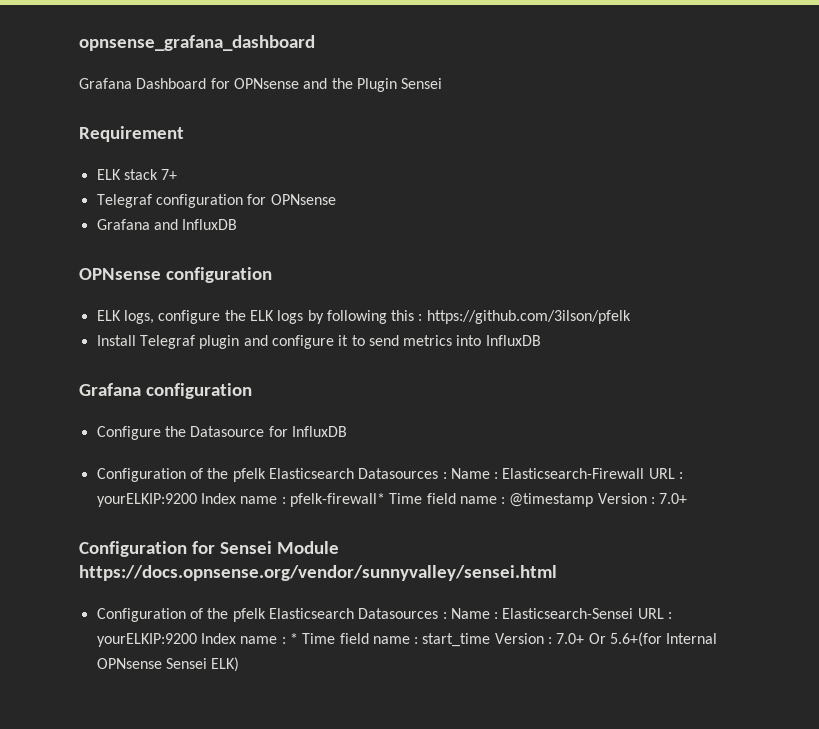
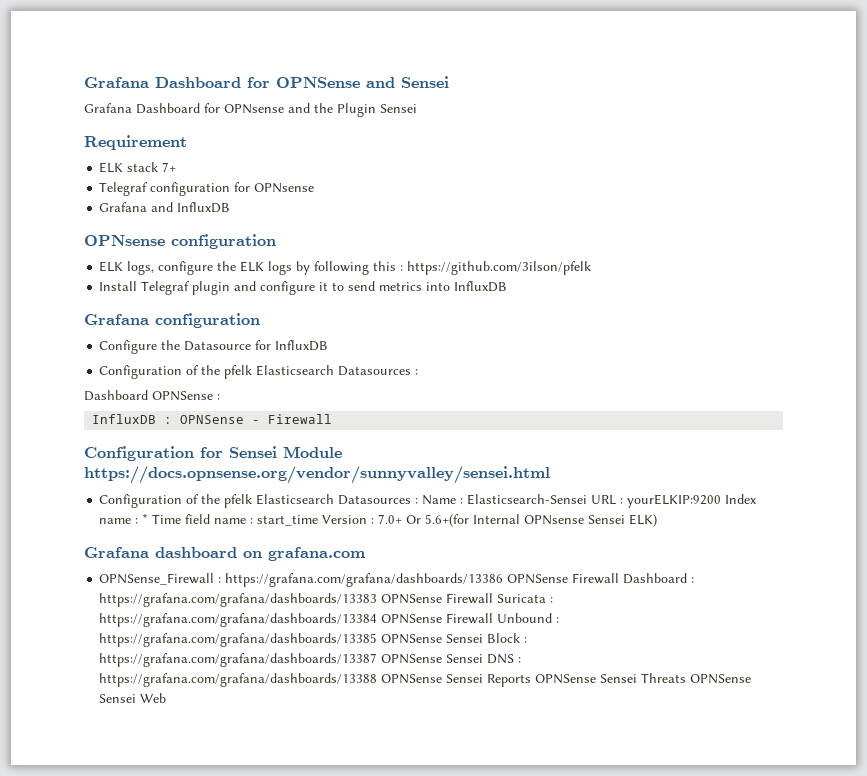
[79,35,315,51] opnsense_grafana_dashboard -> [84,76,449,88] Grafana Dashboard for OPNSense and Sensei
[450,468,684,479] [96,493,688,507] Name : Elasticsearch-Firewall URL : yourELKIP:9200 Index name : pfelk-firewall* Time field name : @timestamp Version : 7.0+ -> [84,390,220,401] [92,414,333,424] // Dashboard OPNSense : // InfluxDB : OPNSense - Firewall
(240, 664) none -> [84,547,365,561] [99,573,695,587] [99,593,554,607] [99,613,560,627] [99,633,528,647] [99,653,522,667] [99,673,752,687] [99,693,167,703] // Grafana dashboard on grafana.com // OPNSense_Firewall : https://grafana.com/grafana/dashboards/13386 OPNSense Firewall Dashboard : https://grafana.com/grafana/dashboards/13383 OPNSense Firewall Suricata : https://grafana.com/grafana/dashboards/13384 OPNSense Firewall Unbound : https://grafana.com/grafana/dashboards/13385 OPNSense Sensei Block : https://grafana.com/grafana/dashboards/13387 OPNSense Sensei DNS : https://grafana.com/grafana/dashboards/13388 OPNSense Sensei Reports OPNSense Sensei Threats OPNSense Sensei Web

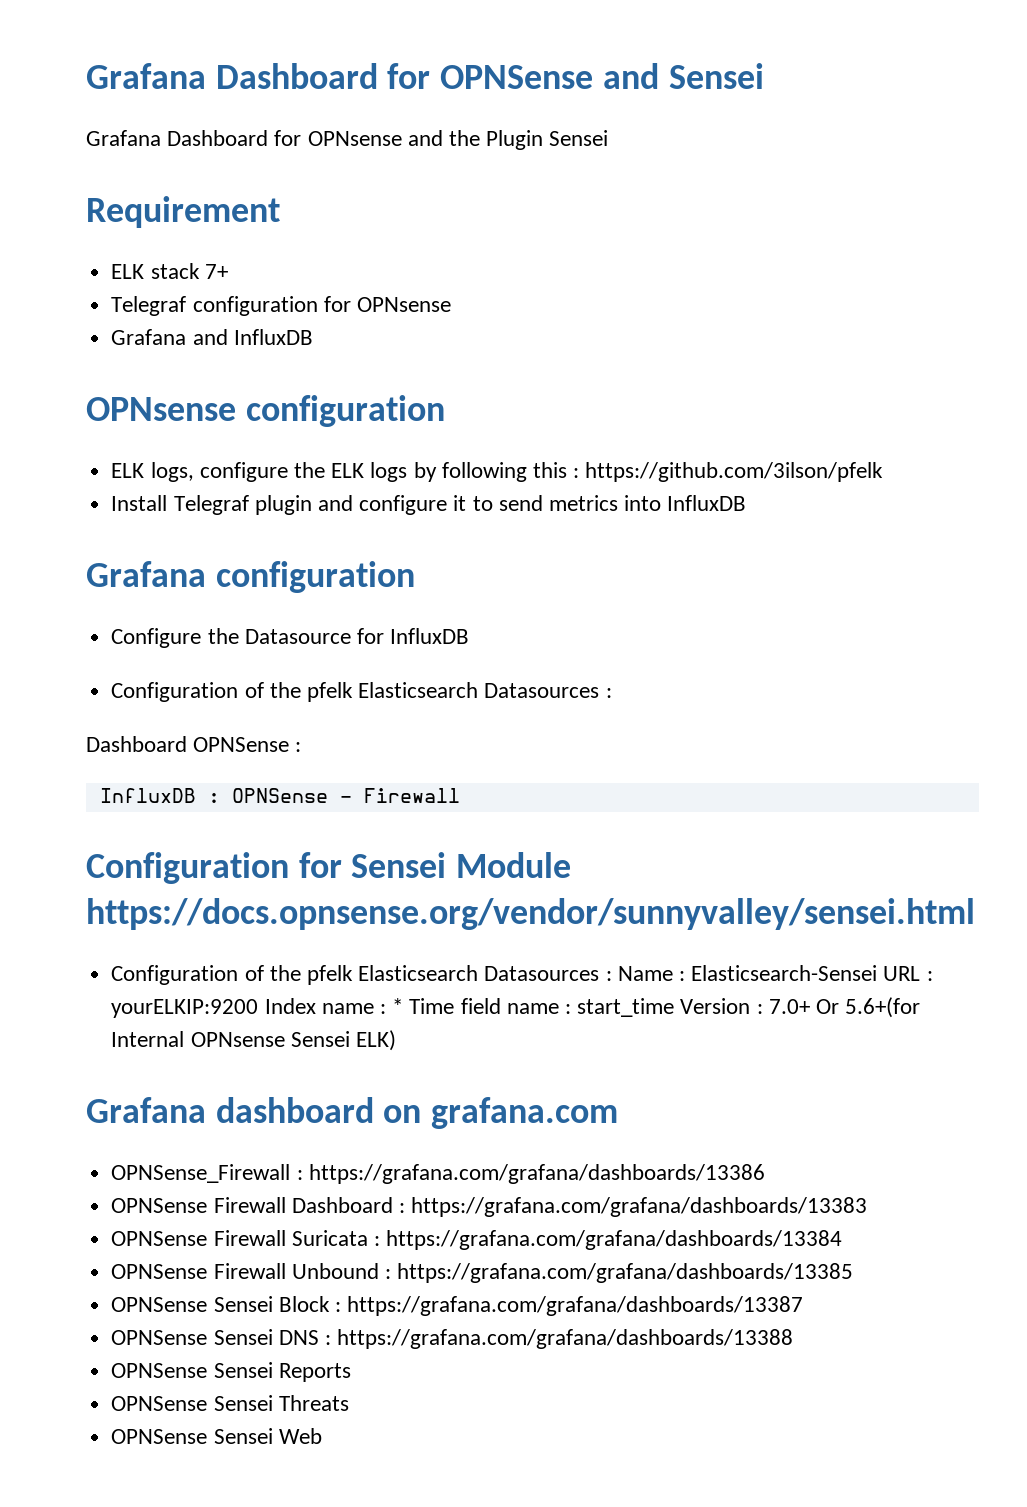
(504, 580) none -> (765, 1174) //
(378, 600) none -> (868, 1207) //
(378, 620) none -> (843, 1240) //
(378, 640) none -> (854, 1273) //
(378, 660) none -> (804, 1306) //
(378, 680) none -> (794, 1339) //
(532, 680) none -> (351, 1372) //
(687, 678) none -> (349, 1403) //

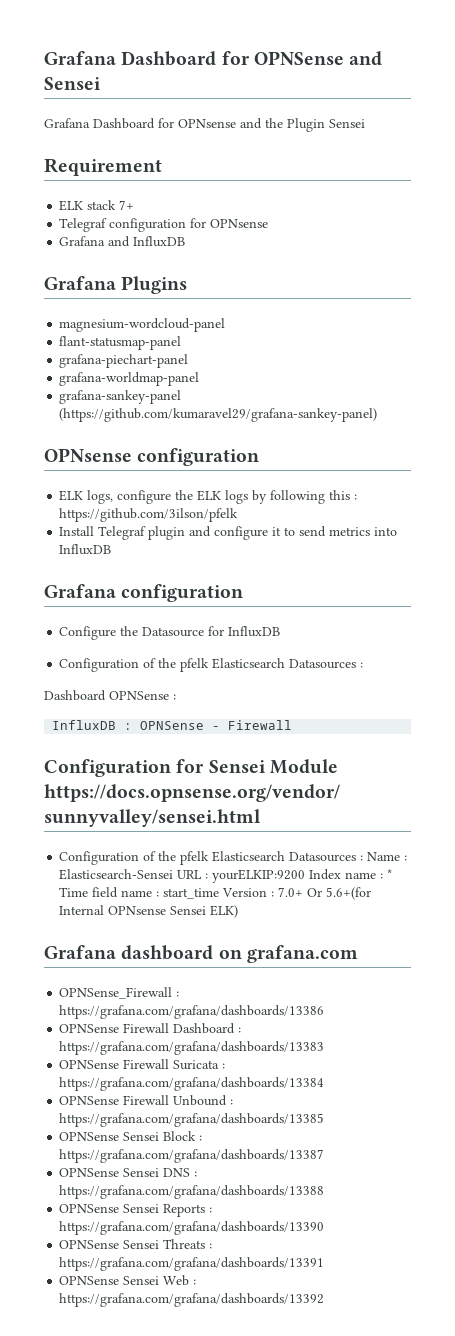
(313, 337) none -> [44,276,188,294] [59,318,226,332] [59,336,182,350] [59,354,189,368] [59,372,200,386] [59,390,182,404] [59,408,378,422] // Grafana Plugins // magnesium-wordcloud-panel // flant-statusmap-panel // grafana-piechart-panel // grafana-worldmap-panel // grafana-sankey-panel (https://github.com/kumaravel29/grafana-sankey-panel)
(351, 1372) none -> [209,1207,213,1213] [59,1221,325,1235] : https://grafana.com/grafana/dashboards/13390
(349, 1403) none -> [209,1243,213,1249] [59,1257,325,1271] : https://grafana.com/grafana/dashboards/13391
(322, 1436) none -> [193,1279,197,1285] [59,1293,325,1307] : https://grafana.com/grafana/dashboards/13392

